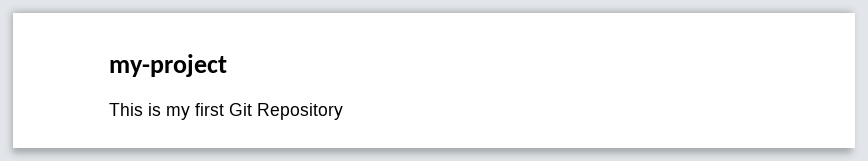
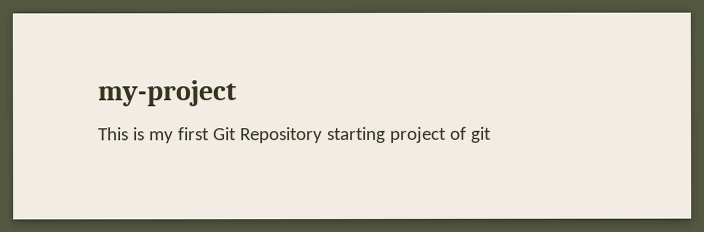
(343, 111) none -> [326,126,492,144] starting project of git

